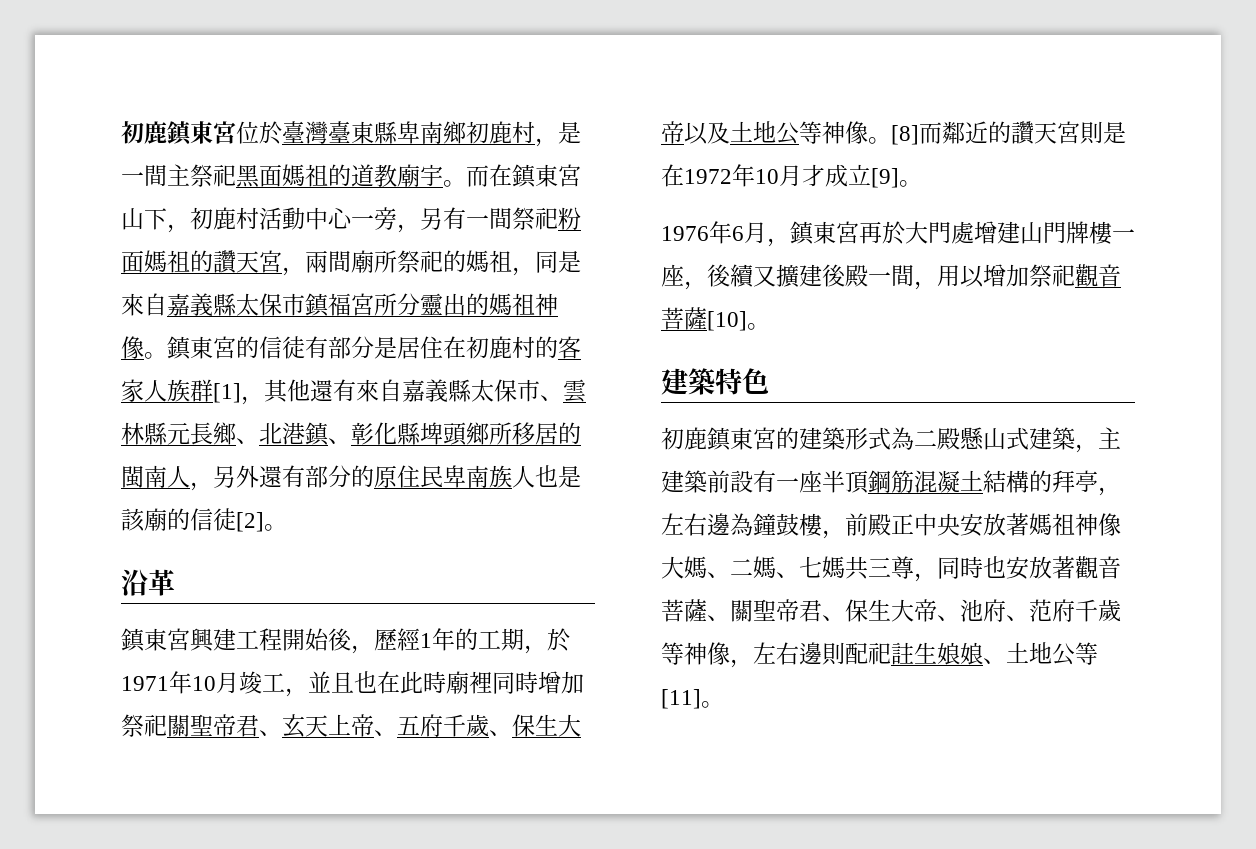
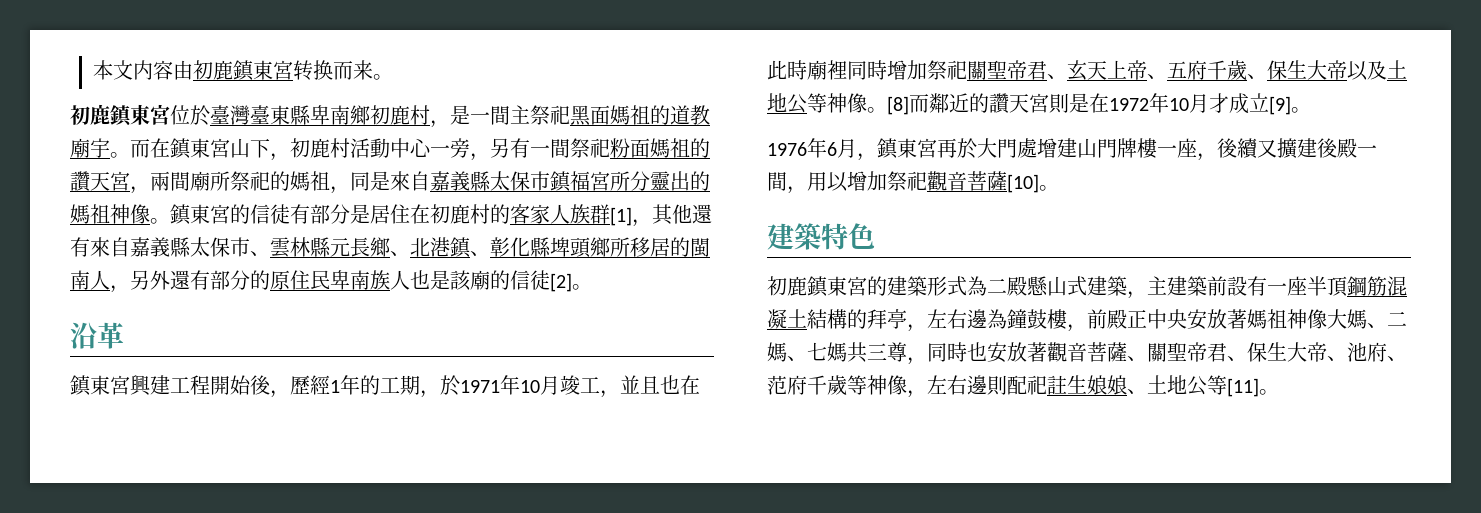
(121, 132) none -> [93,60,394,81] 本文内容由初鹿鎮東宮转换而来。 //

